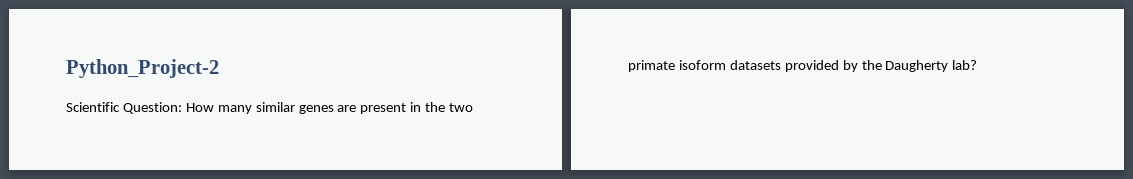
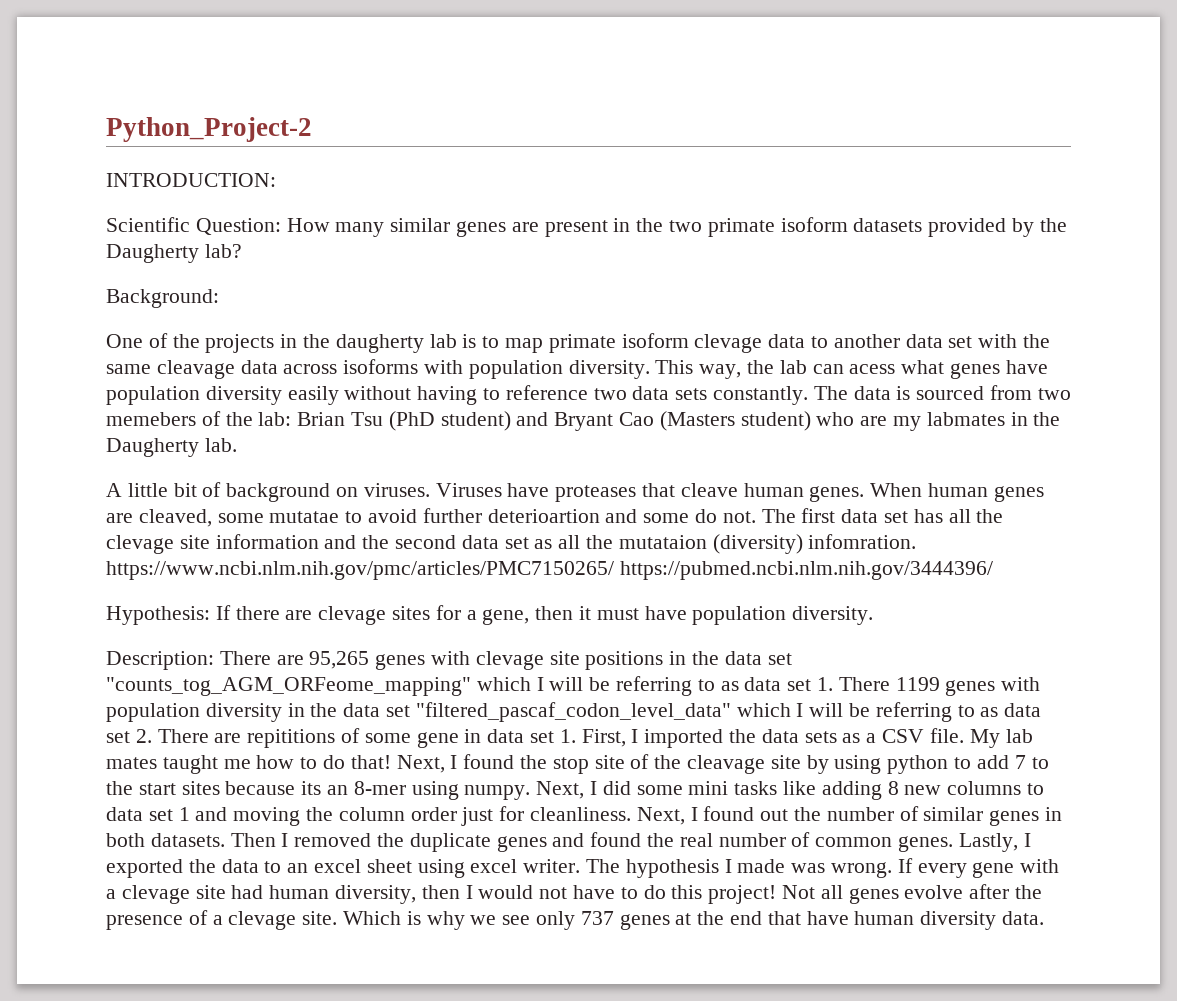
(219, 68) none -> [106,173,276,187] // INTRODUCTION:
(978, 65) none -> [106,289,219,308] [106,333,1051,353] [106,359,1048,379] [106,385,1071,405] [106,411,1061,431] [106,438,237,457] [106,482,1044,502] [106,508,1004,527] [106,534,917,554] [106,561,993,580] [106,605,874,625] [106,651,792,670] [106,676,1041,696] [106,702,1042,722] [106,728,1033,748] [106,754,1049,774] [106,781,1045,800] [106,806,1063,826] [106,832,1031,852] [106,858,1060,878] [106,884,1043,904] [106,910,1045,930] // Background: // One of the projects in the daugherty lab is to map primate isoform clevage data to another data set with the same cleavage data across isoforms with population diversity. This way, the lab can acess what genes have population diversity easily without having to reference two data sets constantly. The data is sourced from two memebers of the lab: Brian Tsu (PhD student) and Bryant Cao (Masters student) who are my labmates in the Daugherty lab. // A little bit of background on viruses. Viruses have proteases that cleave human genes. When human genes are cleaved, some mutatae to avoid further deterioartion and some do not. The first data set has all the clevage site information and the second data set as all the mutataion (diversity) infomration. https://www.ncbi.nlm.nih.gov/pmc/articles/PMC7150265/ https://pubmed.ncbi.nlm.nih.gov/3444396/ // Hypothesis: If there are clevage sites for a gene, then it must have population diversity. // Description: There are 95,265 genes with clevage site positions in the data set "counts_tog_AGM_ORFeome_mapping" which I will be referring to as data set 1. There 1199 genes with population diversity in the data set "filtered_pascaf_codon_level_data" which I will be referring to as data set 2. There are repititions of some gene in data set 1. First, I imported the data sets as a CSV file. My lab mates taught me how to do that! Next, I found the stop site of the cleavage site by using python to add 7 to the start sites because its an 8-mer using numpy. Next, I did some mini tasks like adding 8 new columns to data set 1 and moving the column order just for cleanliness. Next, I found out the number of similar genes in both datasets. Then I removed the duplicate genes and found the real number of common genes. Lastly, I exported the data to an excel sheet using excel writer. The hypothesis I made was wrong. If every gene with a clevage site had human diversity, then I would not have to do this project! Not all genes evolve after the presence of a clevage site. Which is why we see only 737 genes at the end that have human diversity data.

